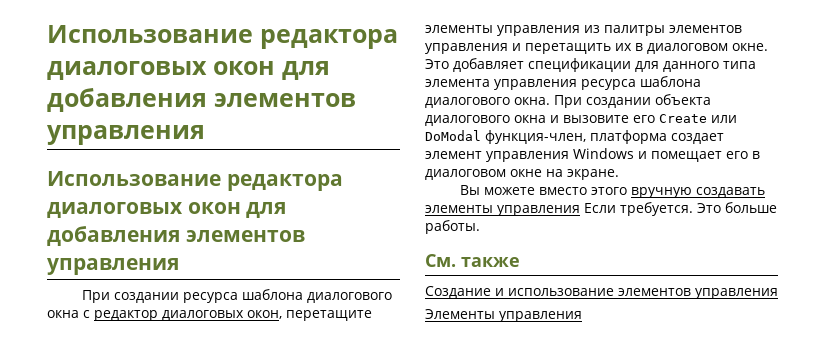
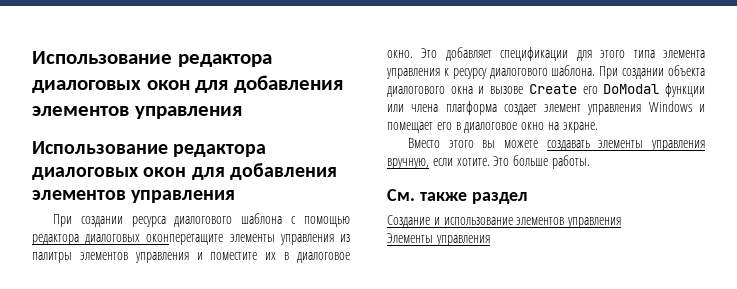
[241,289,392,303] [47,310,372,321] шаблона диалогового окна с редактор диалоговых окон, перетащите -> [174,213,350,227] [32,234,224,245] диалогового шаблона с помощью редактора диалоговых оконперетащите
[525,43,611,54] перетащить -> [210,252,258,260] поместите
[647,43,768,54] диалоговом окне. -> [297,252,350,263] [387,50,413,58] диалоговое окно.
[663,61,719,72] данного -> [600,50,626,58] этого
[581,76,701,90] [425,97,550,108] ресурса шаблона диалогового окна. -> [443,65,596,79] к ресурсу диалогового шаблона.
[563,114,737,123] [425,130,586,144] вызовите его Create или DoModal функция-член, -> [490,83,705,97] [387,104,439,112] вызове Create его DoModal функции или члена
[425,169,542,180] диалоговом окне -> [464,122,545,133] диалоговое окно
[459,185,765,198] [425,202,693,216] Вы можете вместо этого вручную создавать элементы управления Если требуется. -> [407,138,705,151] [387,158,490,169] Вместо этого вы можете создавать элементы управления вручную, если хотите.
(520, 262) none -> [471,192,527,204] раздел

